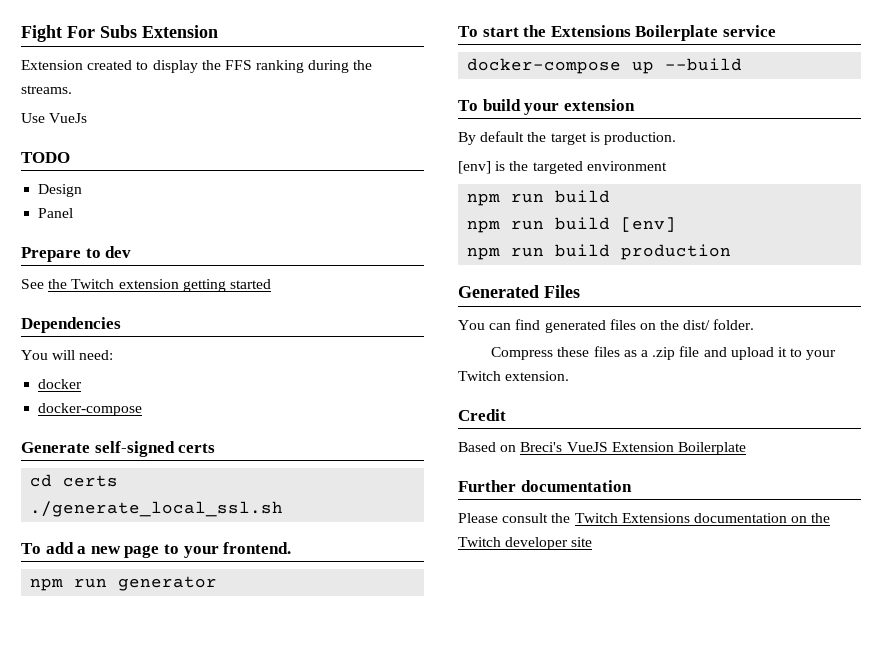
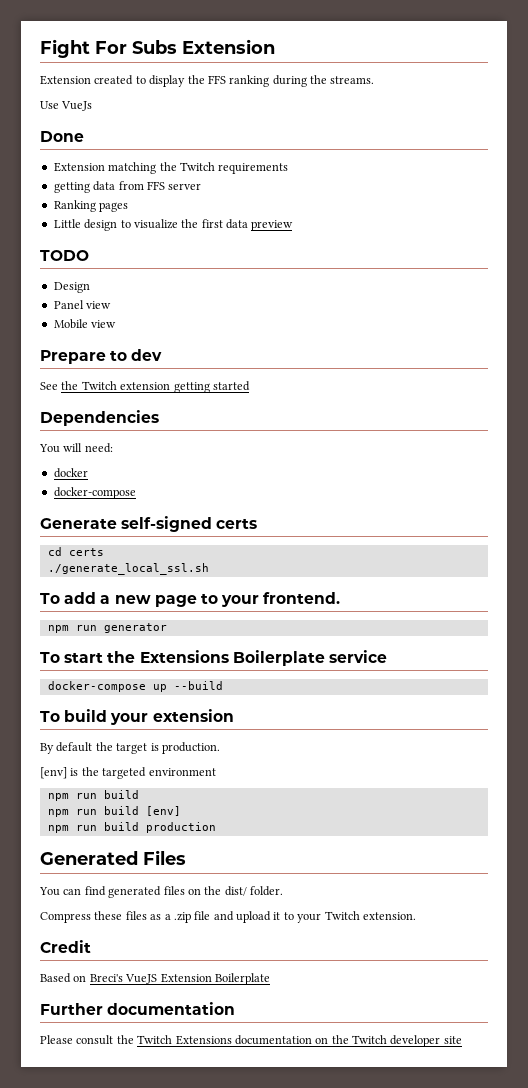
(88, 118) none -> [40,131,84,142] [53,162,289,174] [53,181,202,193] [53,200,129,212] [53,219,294,231] // Done // Extension matching the Twitch requirements // getting data from FFS server // Ranking pages // Little design to visualize the first data preview
(74, 213) none -> [86,301,112,309] [53,319,117,329] view // Mobile view

